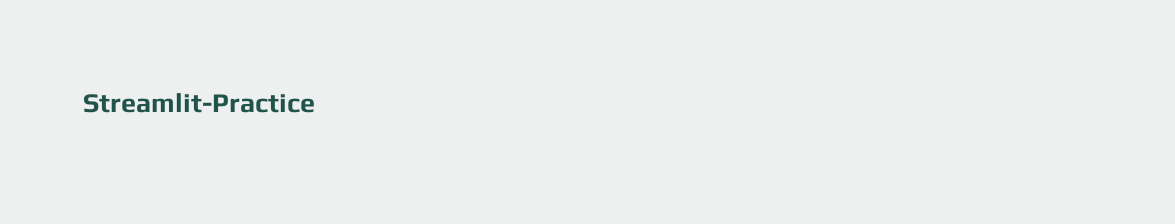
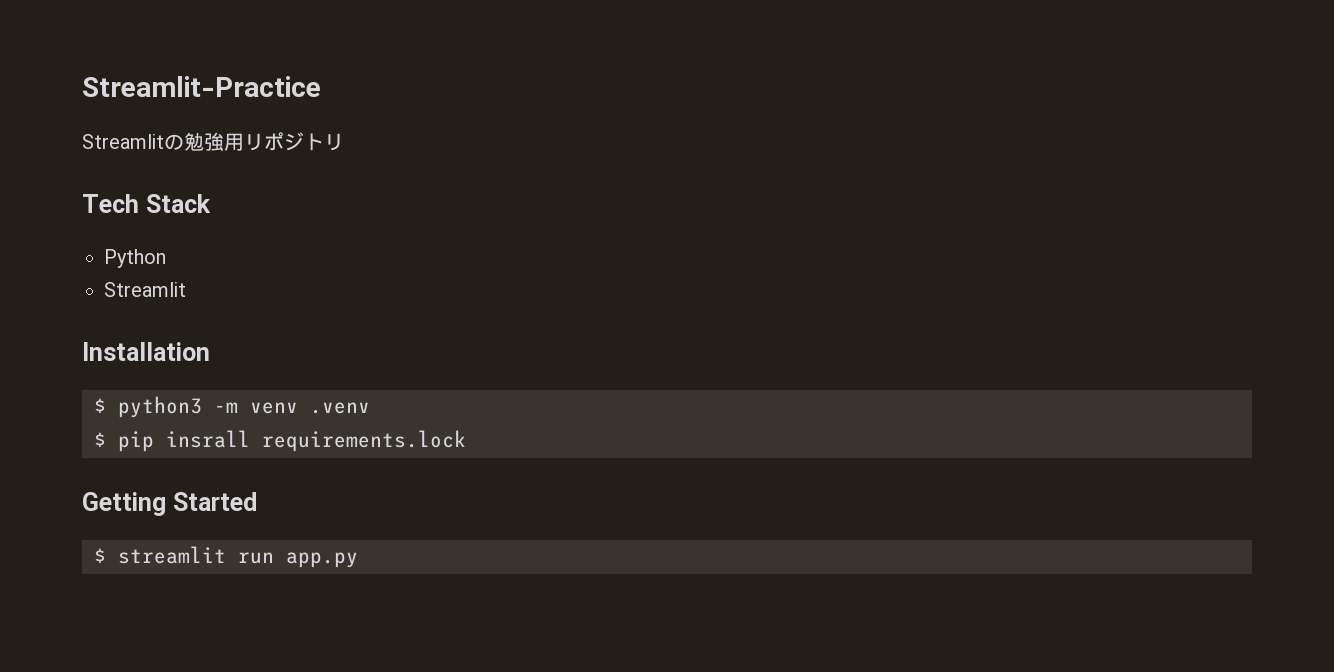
(315, 103) none -> [82,132,344,152] [82,194,211,213] [104,249,166,268] [104,282,186,297] [82,342,210,361] [94,396,370,418] [94,430,466,452] [82,492,257,516] [94,546,358,568] // Streamlitの勉強用リポジトリ // Tech Stack // Python // Streamlit // Installation // $ python3 -m venv .venv // $ pip insrall requirements.lock // Getting Started // $ streamlit run app.py

